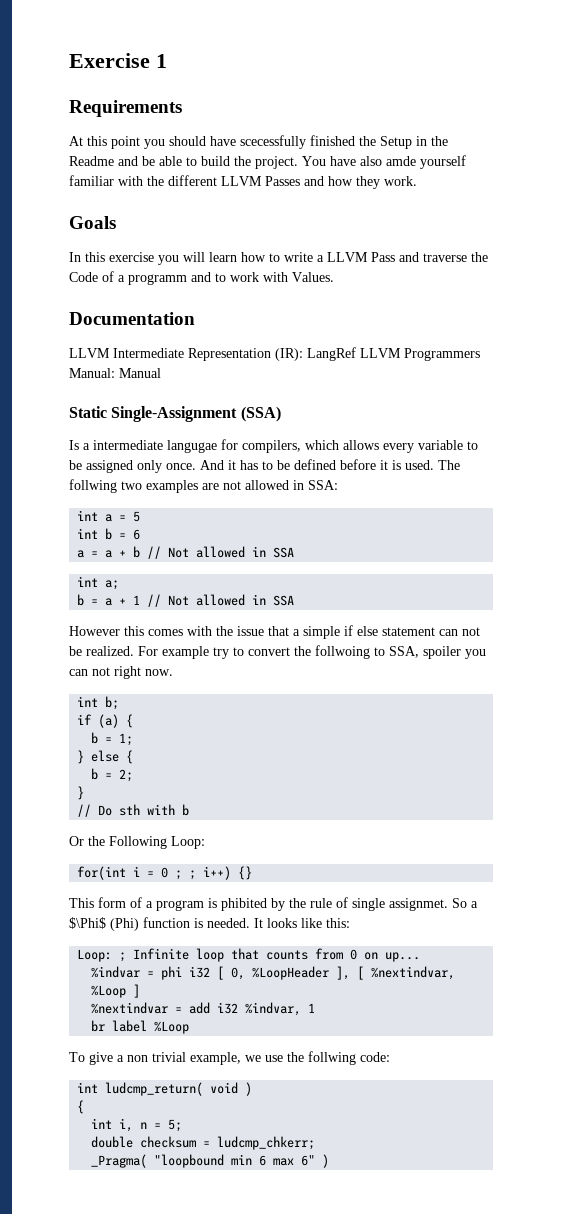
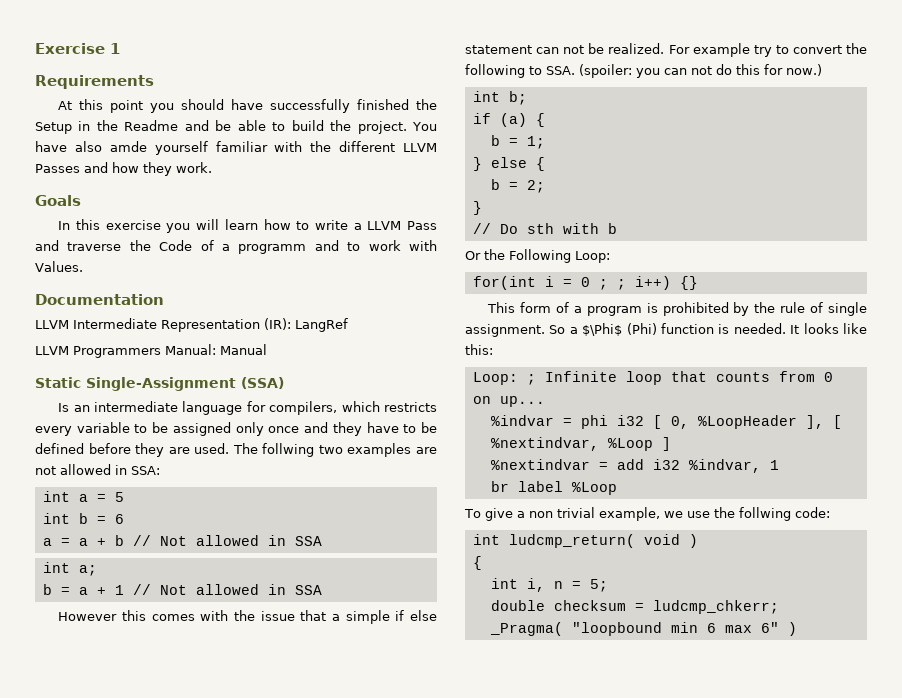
[240,135,306,149] scecessfully -> [270,99,351,113] successfully
(356, 354) none -> (348, 325) //
[83,440,217,453] a intermediate langugae -> [73,401,243,415] an intermediate language
[343,440,379,450] allows -> [384,402,438,412] restricts
[166,460,258,470] once. And it has -> [268,422,399,436] once and they have
[380,460,401,470] it is -> [135,443,190,457] they are
[315,645,486,659] [69,666,173,679] follwoing to SSA, spoiler you can not right now. -> [465,64,822,78] following to SSA. (spoiler: you can not do this for now.)
[221,898,267,911] phibited -> [662,302,729,316] prohibited
[389,898,448,911] assignmet. -> [465,324,545,337] assignment.

